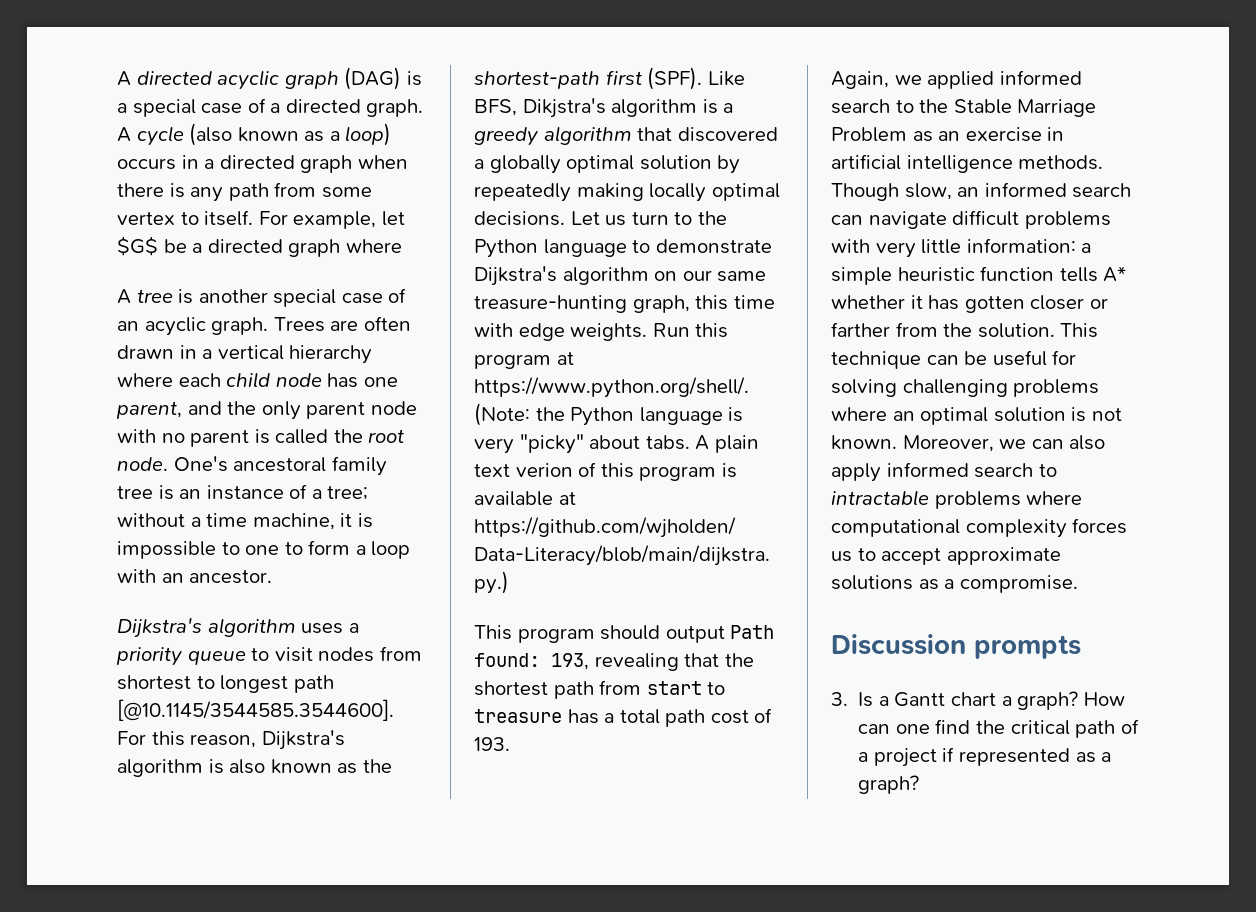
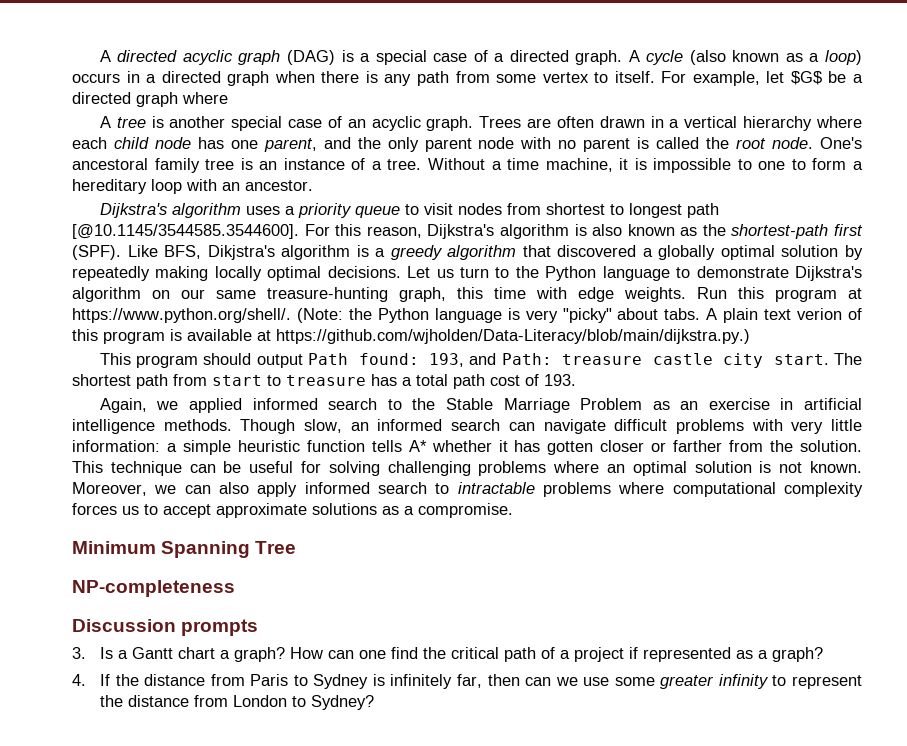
[327,486,369,500] [117,513,185,527] tree; without -> [387,158,485,170] tree. Without
(366, 550) none -> [72,179,147,194] hereditary
[594,653,754,671] revealing that the -> [469,353,863,368] and Path: treasure castle city start. The
(1078, 584) none -> [72,541,297,558] [72,580,235,597] // Minimum Spanning Tree // NP-completeness
(920, 784) none -> [72,674,862,689] [99,695,374,710] // 4. If the distance from Paris to Sydney is infinitely far, then can we use some greater infinity to represent the distance from London to Sydney?

